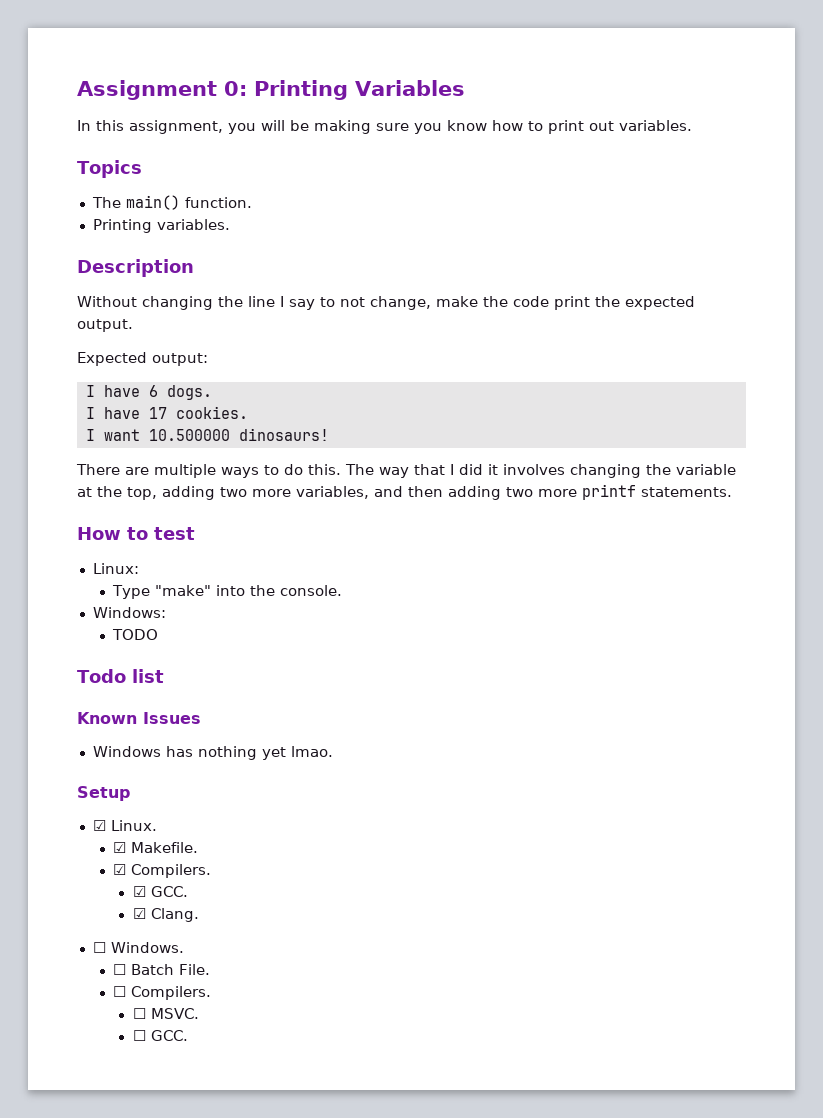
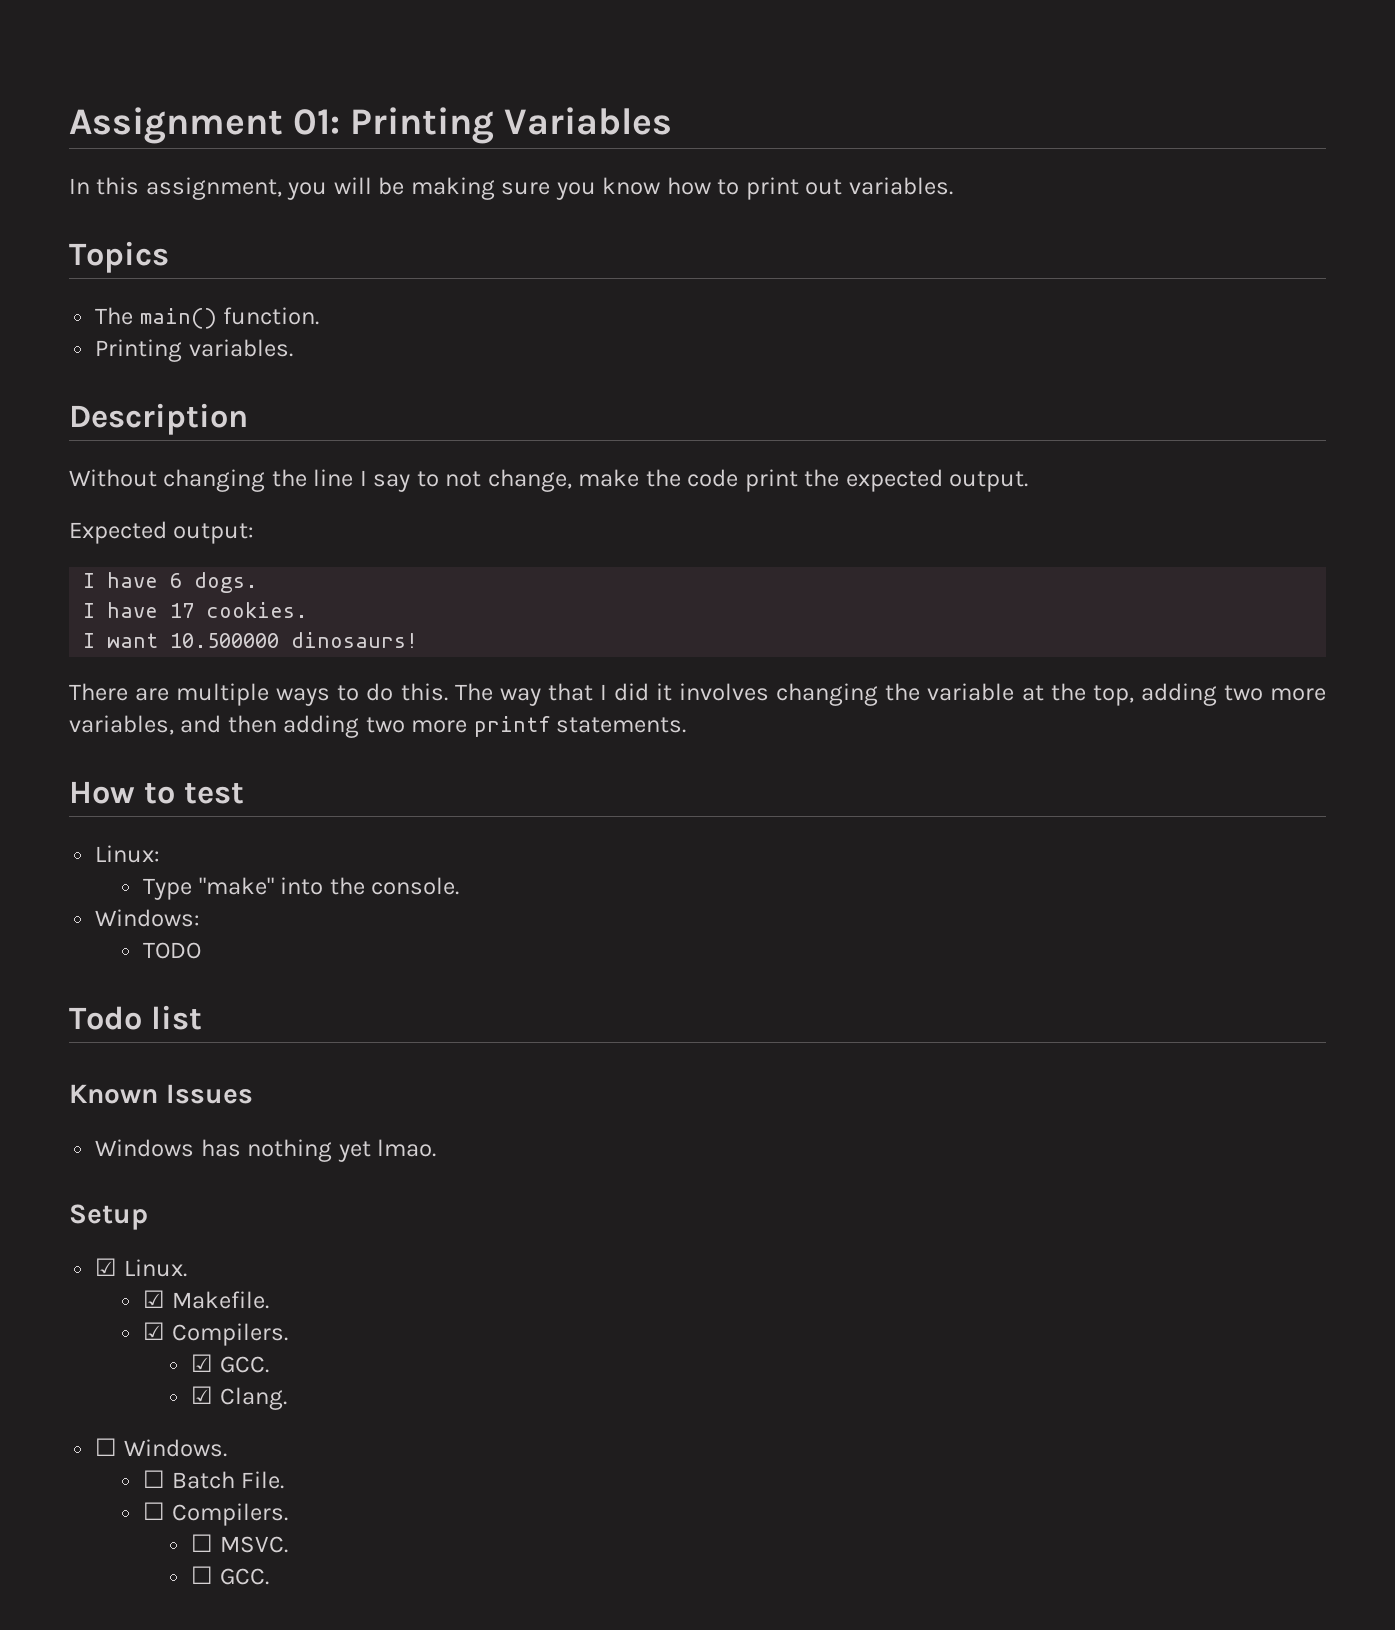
[224,81,247,96] 0: -> [293,109,341,135] 01:

